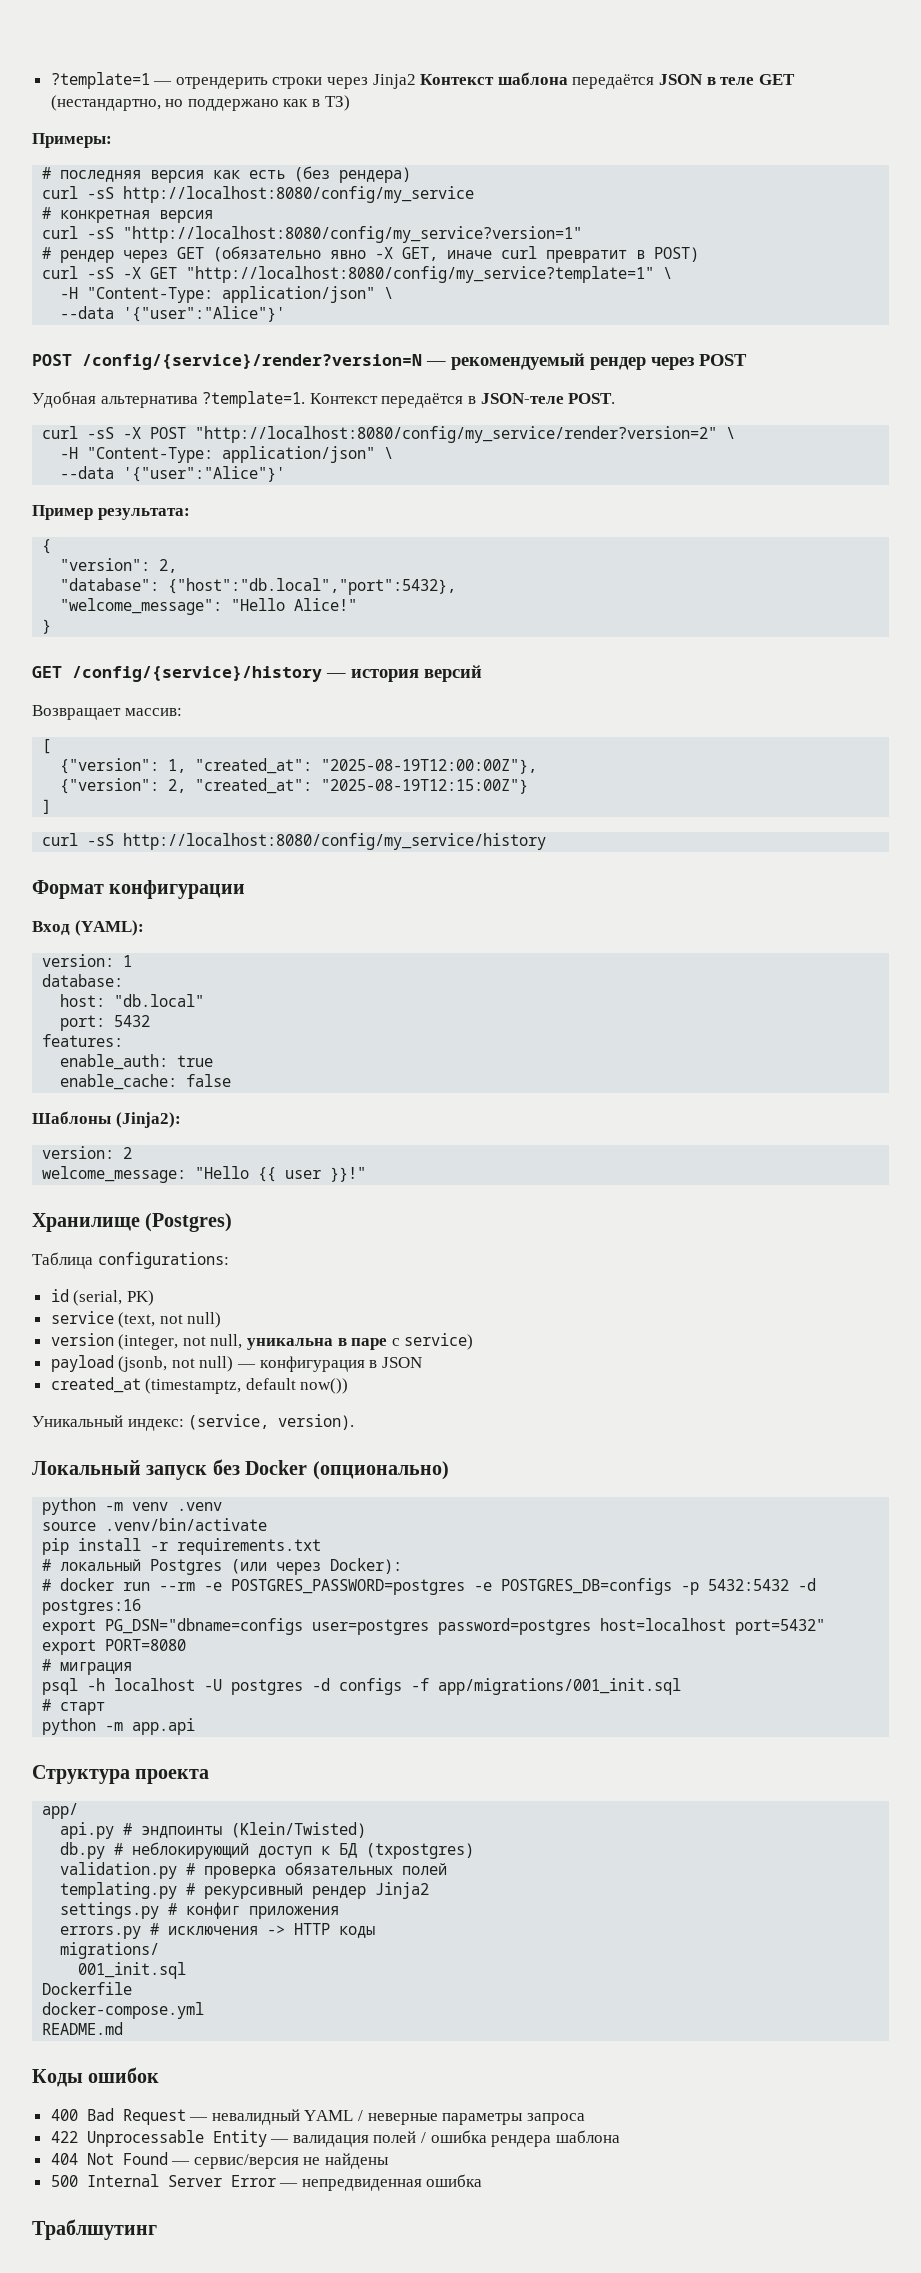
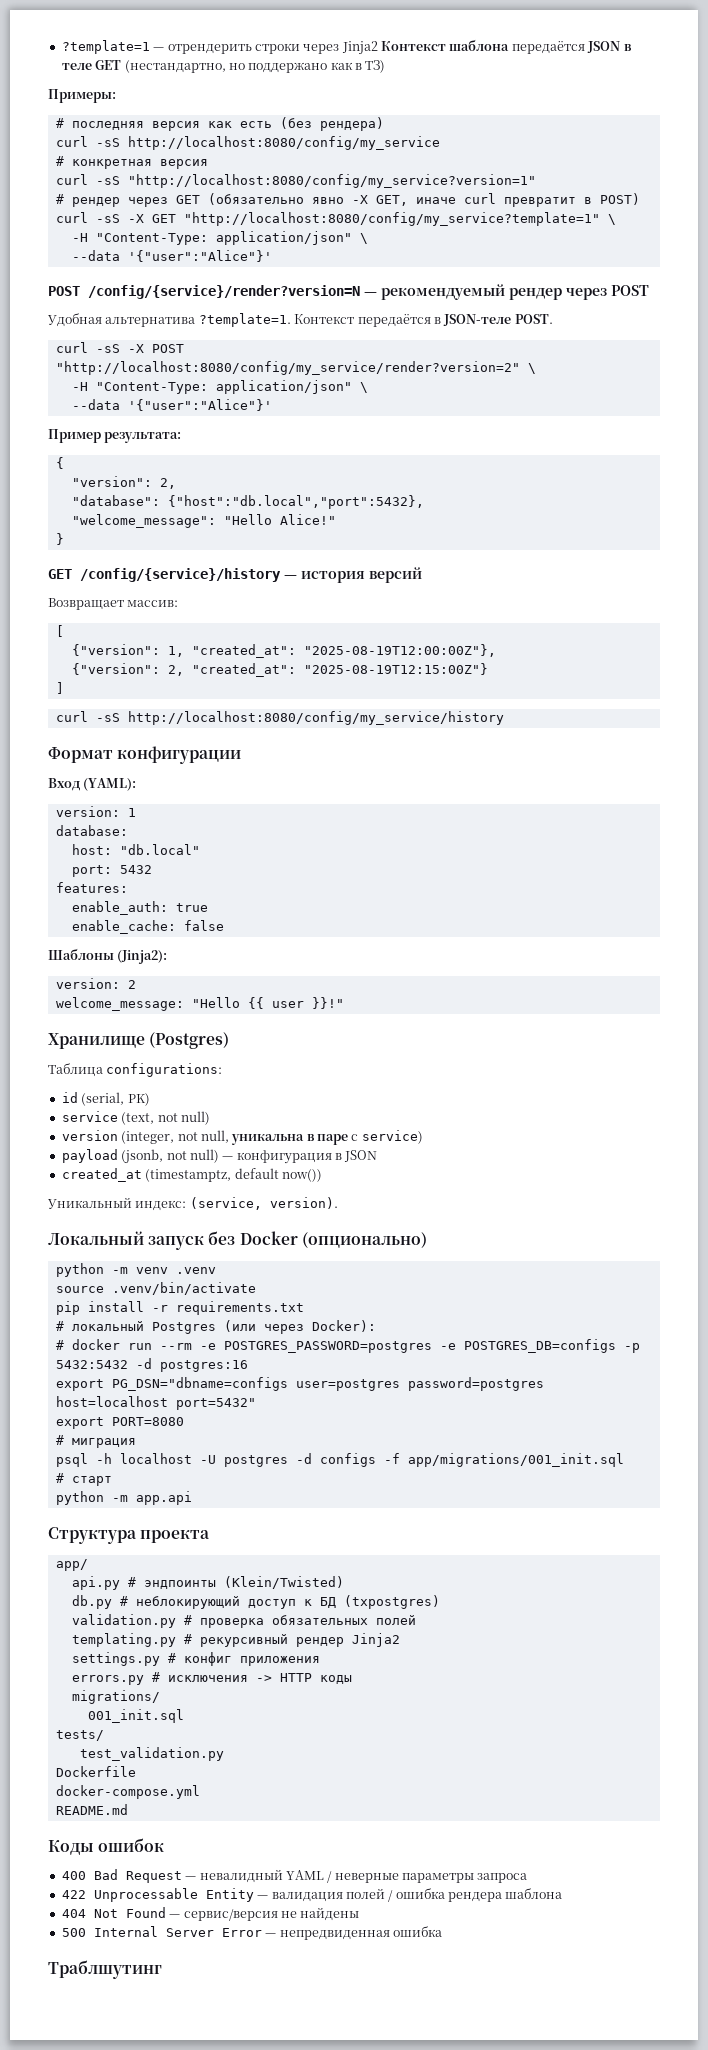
(187, 1970) none -> [55,1730,104,1741] [79,1747,224,1761] // tests/ // test_validation.py

